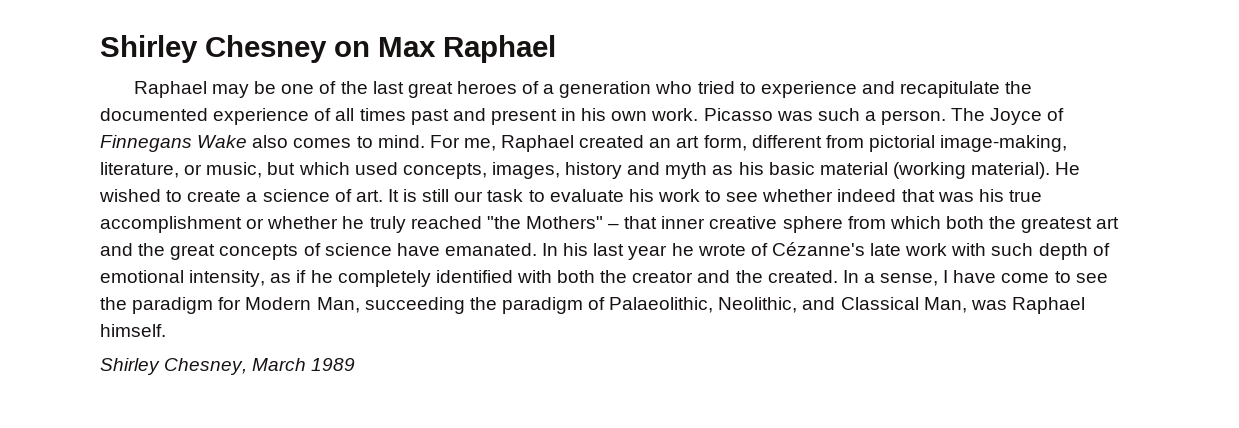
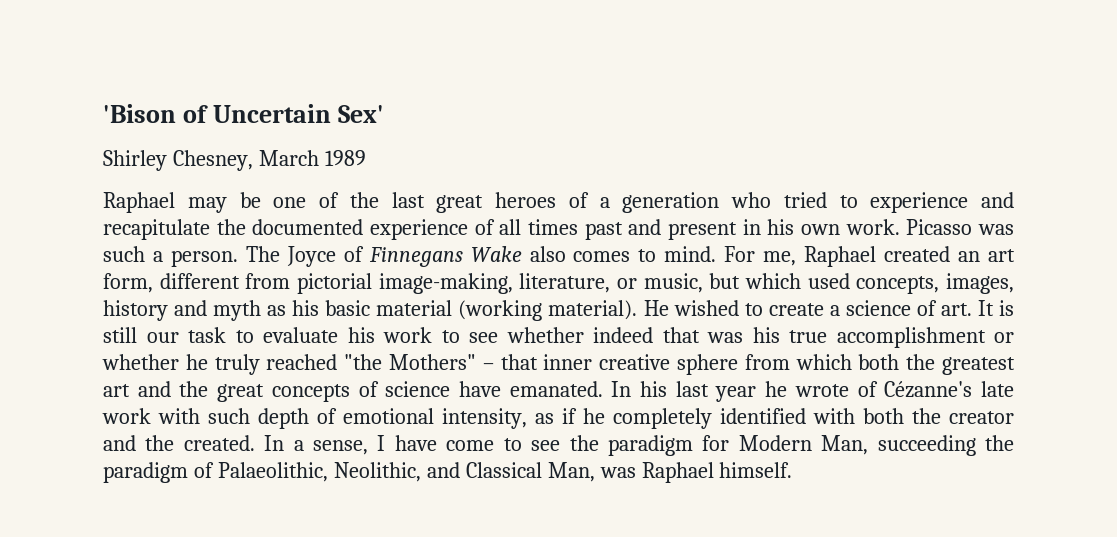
[100,35,556,63] Shirley Chesney on Max Raphael -> [103,104,384,123] [103,150,366,171] 'Bison of Uncertain Sex' // Shirley Chesney, March 1989
[100,358,356,375] // Shirley Chesney, March 1989 -> (793, 470) none

